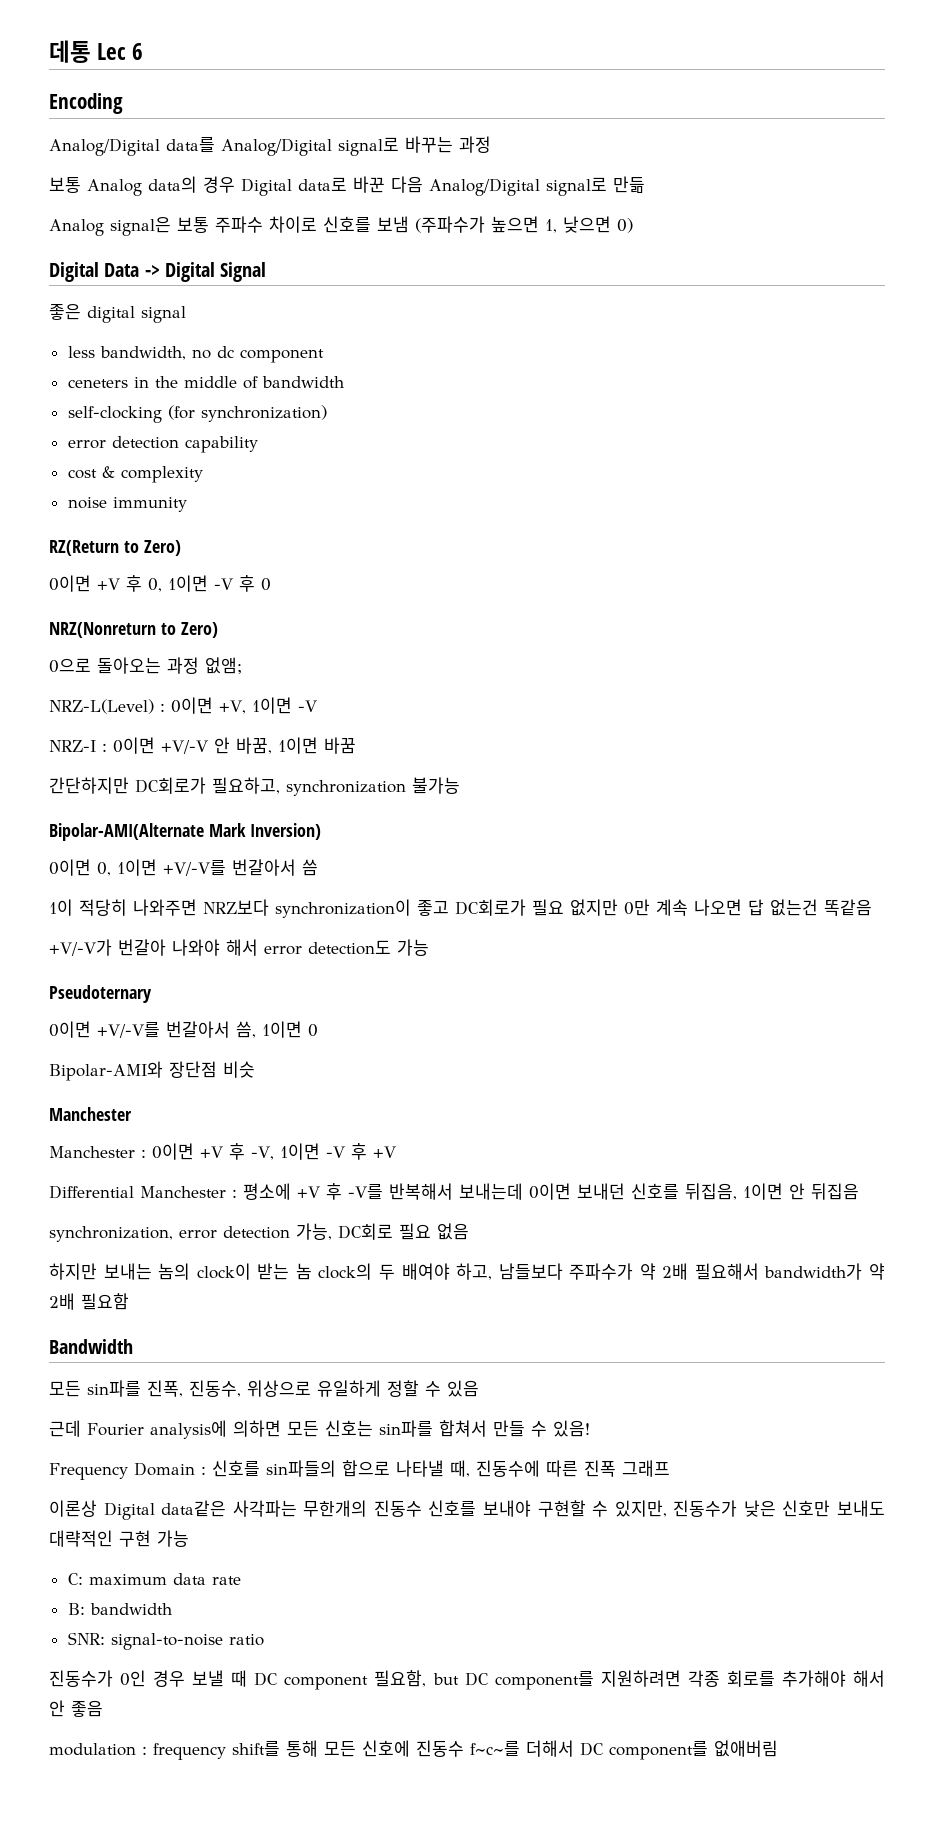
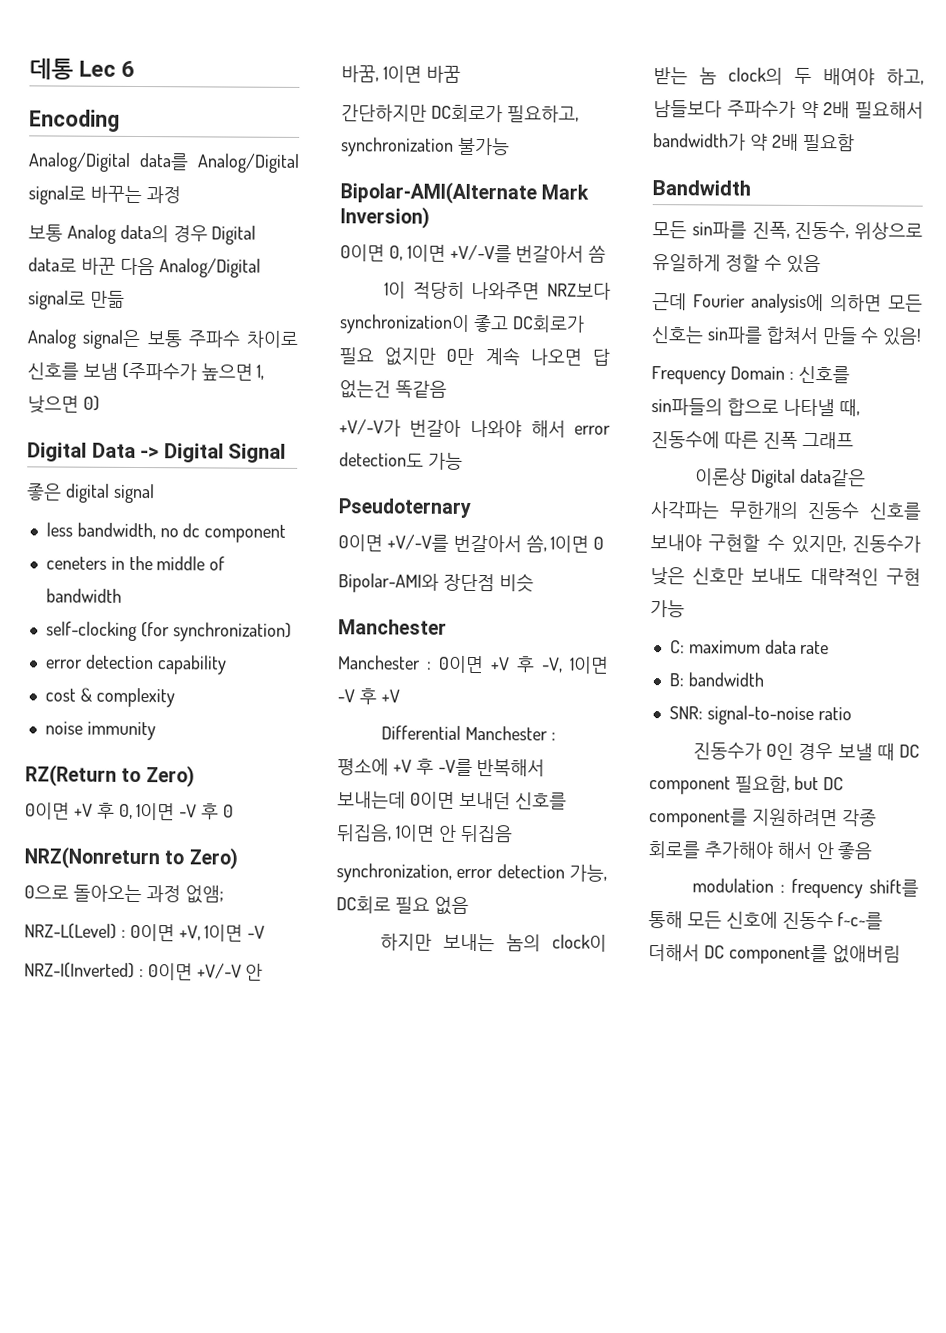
[49,740,96,752] NRZ-I -> [24,962,135,978] NRZ-I(Inverted)

